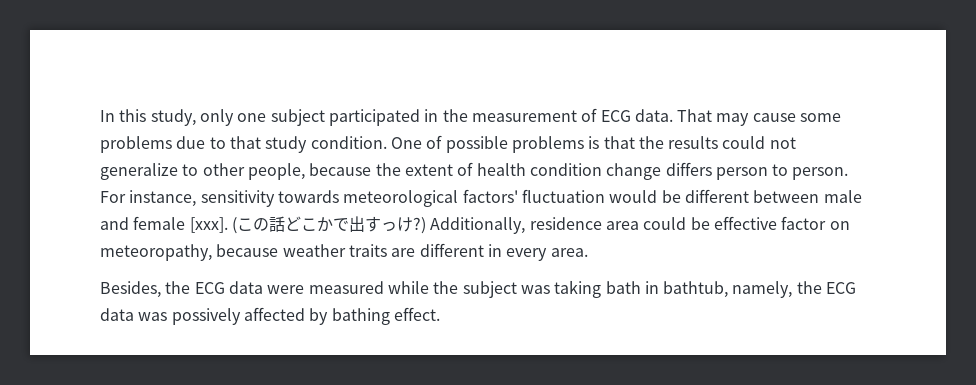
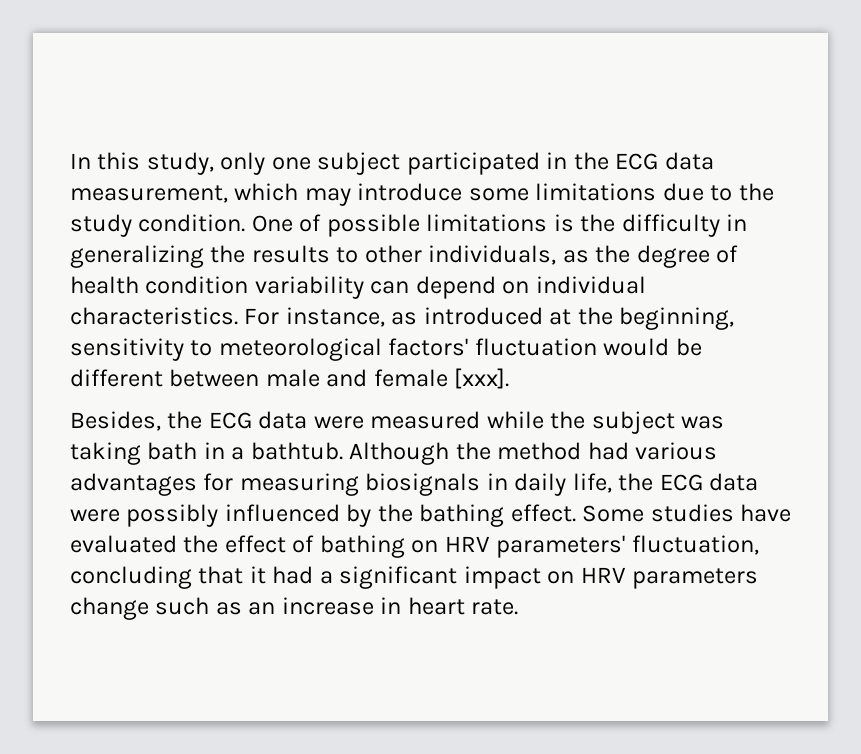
[471,108,842,126] [100,136,172,153] measurement of ECG data. That may cause some problems -> [615,152,714,170] [70,183,657,206] ECG data measurement, which may introduce some limitations
[229,136,261,149] that -> [738,183,774,201] the
[511,136,796,153] [100,162,849,180] [100,190,339,207] problems is that the results could not generalize to other people, because the extent of health condition change differs person to person. For instance, sensitivity towards -> [426,214,748,237] [70,245,739,268] [70,276,646,299] [70,307,735,330] [70,338,213,361] limitations is the difficulty in generalizing the results to other individuals, as the degree of health condition variability can depend on individual characteristics. For instance, as introduced at the beginning, sensitivity to
[231,216,850,234] [100,243,588,261] (この話どこかで出すっけ?) Additionally, residence area could be effective factor on meteoropathy, because weather traits are different in every area. -> (510, 378) none
[663,281,857,298] [100,307,440,325] bathtub, namely, the ECG data was possively affected by bathing effect. -> [231,442,718,465] [70,473,759,496] [70,504,792,527] [70,535,759,558] [70,566,759,589] [70,597,519,620] a bathtub. Although the method had various advantages for measuring biosignals in daily life, the ECG data were possibly influenced by the bathing effect. Some studies have evaluated the effect of bathing on HRV parameters' fluctuation, concluding that it had a significant impact on HRV parameters change such as an increase in heart rate.

